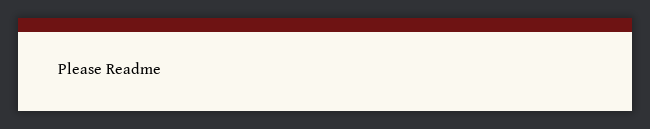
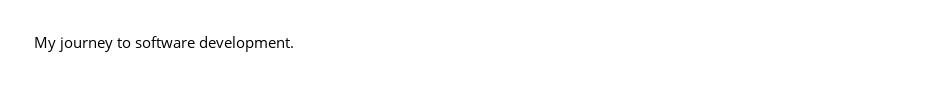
[58,62,162,74] Please Readme -> [34,36,295,52] My journey to software development.

